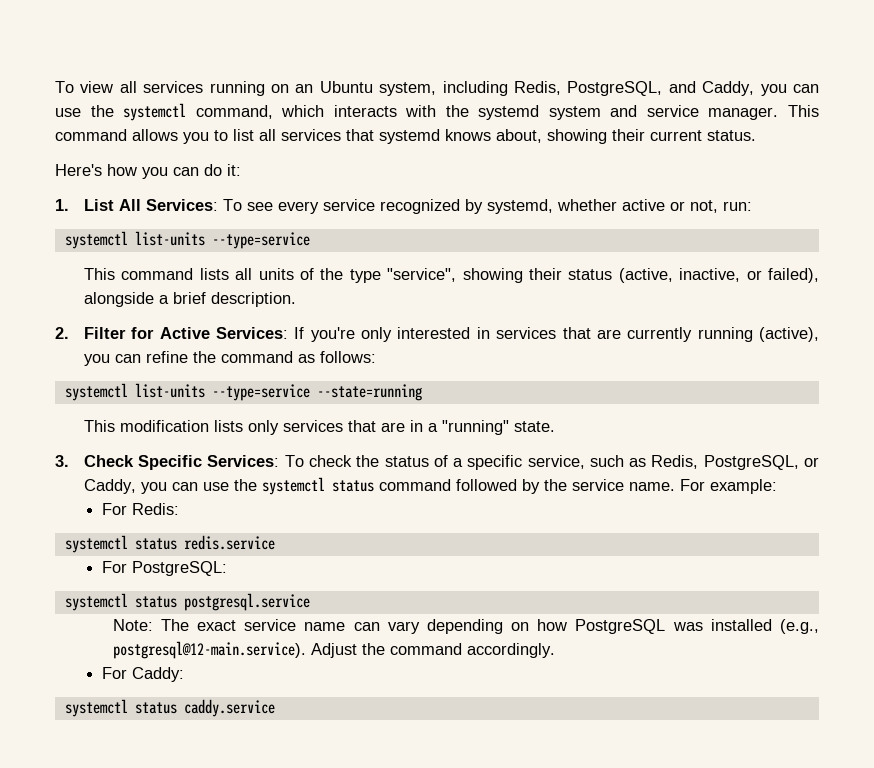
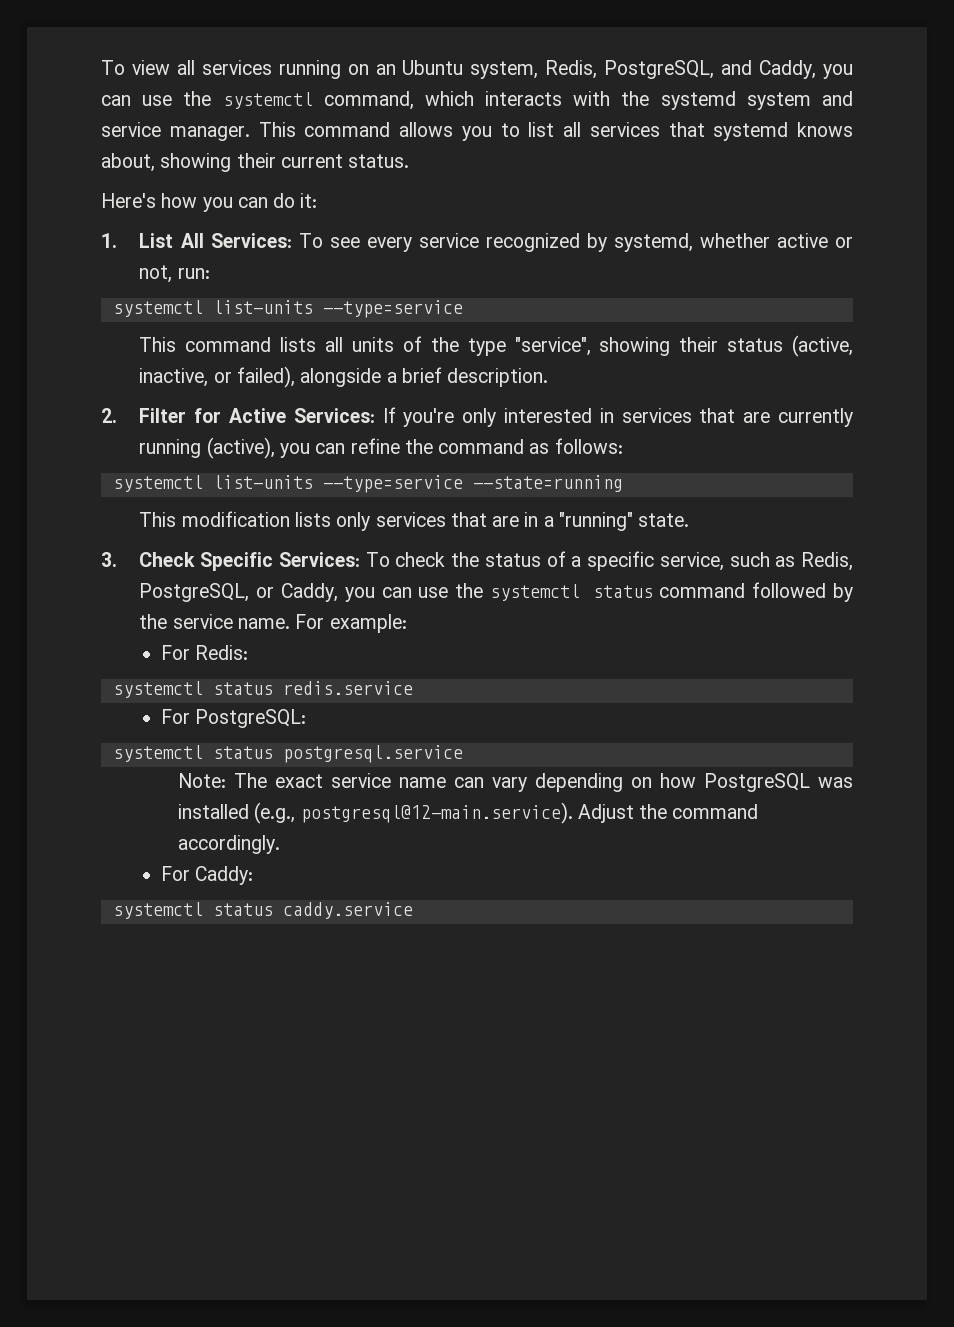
[442,81,508,96] including -> (539, 70) none

